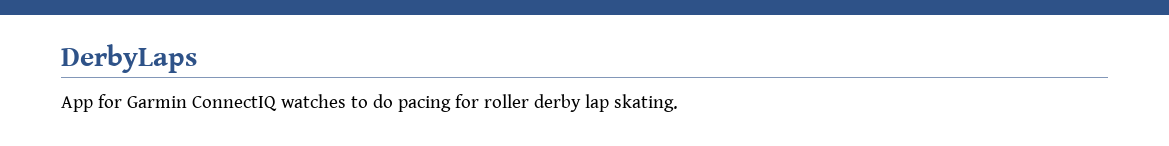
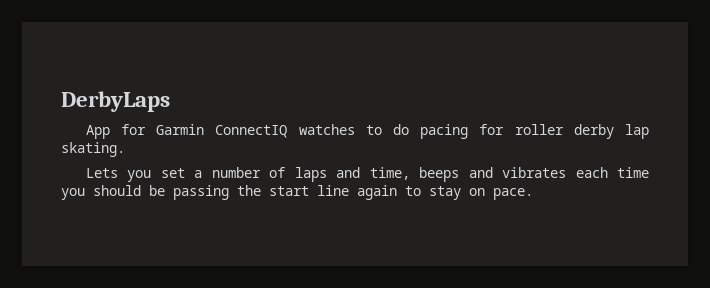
(678, 103) none -> [85,167,649,182] [61,185,533,200] // Lets you set a number of laps and time, beeps and vibrates each time you should be passing the start line again to stay on pace.

